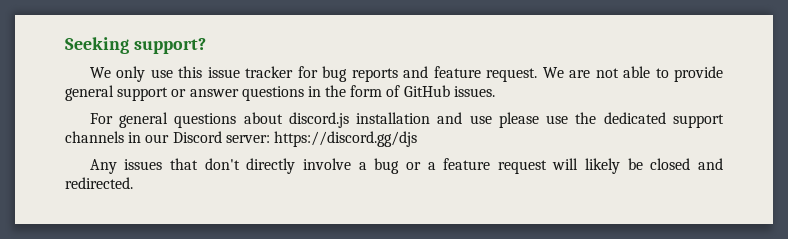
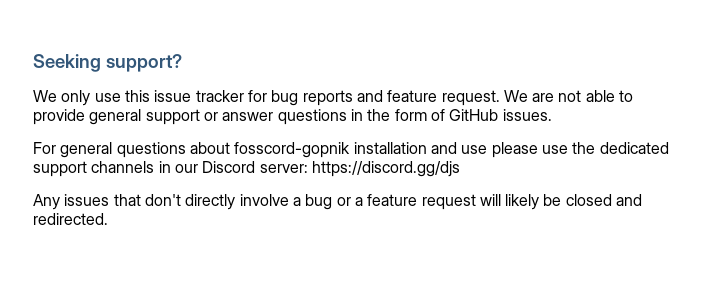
[288,112,349,128] discord.js -> [234,142,351,158] fosscord-gopnik

